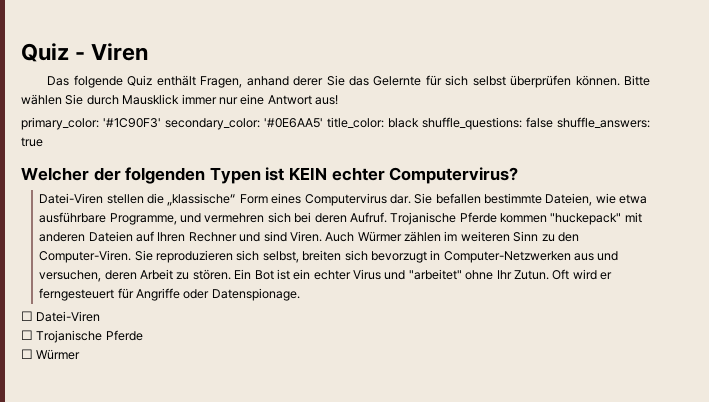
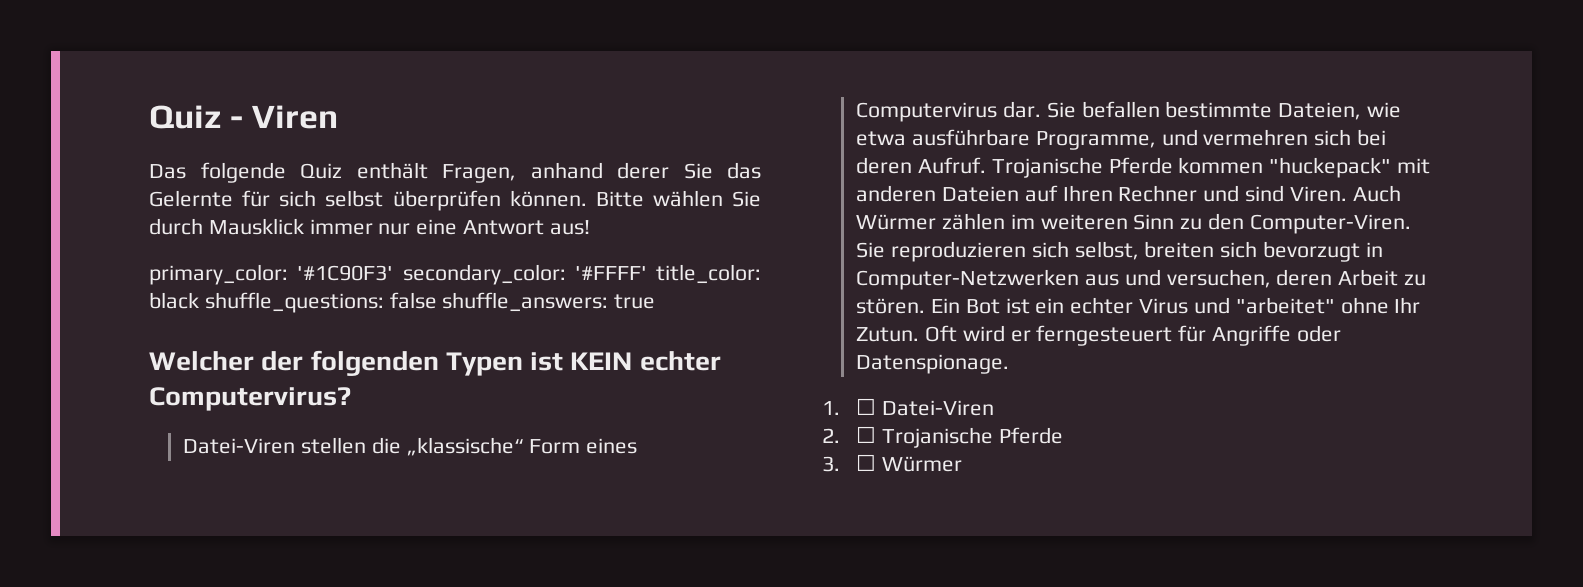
[264,118,323,128] '#0E6AA5' -> [574,266,647,280] '#FFFF'
(300, 294) none -> [822,401,840,415] 1.
(101, 316) none -> [822,428,840,443] 2.
(143, 335) none -> [822,456,840,472] 3.

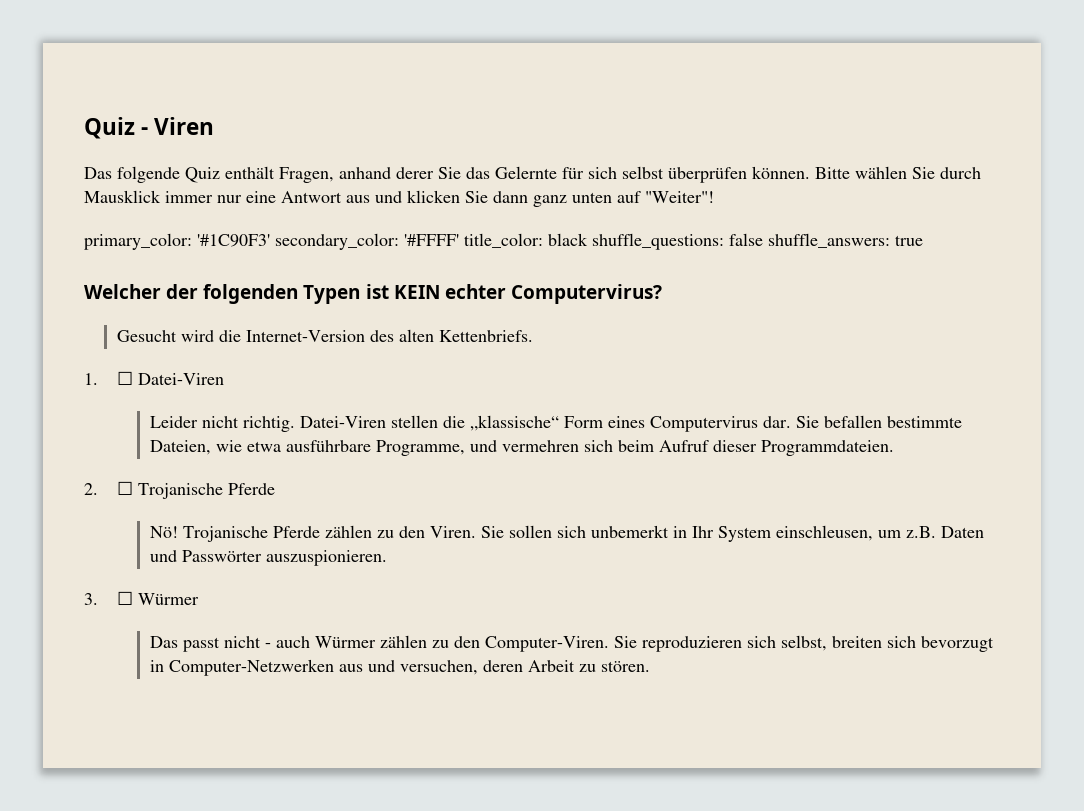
[549,220,590,235] aus! -> [346,190,714,207] aus und klicken Sie dann ganz unten auf "Weiter"!
(351, 399) none -> [116,329,533,342] [84,371,224,385] [149,416,295,432] Gesucht wird die Internet-Version des alten Kettenbriefs. // 1. ☐ Datei-Viren // Leider nicht richtig.
[1357,129,1387,146] [856,157,1431,178] [856,185,1401,202] [856,213,1175,230] bei deren Aufruf. Trojanische Pferde kommen "huckepack" mit anderen Dateien auf Ihren Rechner und sind Viren. Auch Würmer zählen im weiteren Sinn -> [617,440,894,456] [84,481,275,499] [149,525,984,542] [149,550,387,566] [84,591,199,605] [149,635,427,652] beim Aufruf dieser Programmdateien. // 2. ☐ Trojanische Pferde // Nö! Trojanische Pferde zählen zu den Viren. Sie sollen sich unbemerkt in Ihr System einschleusen, um z.B. Daten und Passwörter auszuspionieren. // 3. ☐ Würmer // Das passt nicht - auch Würmer zählen
[931,297,1421,314] [856,325,1341,346] [856,354,1010,374] [822,398,995,416] [822,426,1063,448] [822,454,963,472] Ein Bot ist ein echter Virus und "arbeitet" ohne Ihr Zutun. Oft wird er ferngesteuert für Angriffe oder Datenspionage. // 1. ☐ Datei-Viren // 2. ☐ Trojanische Pferde // 3. ☐ Würmer -> (650, 666) none

